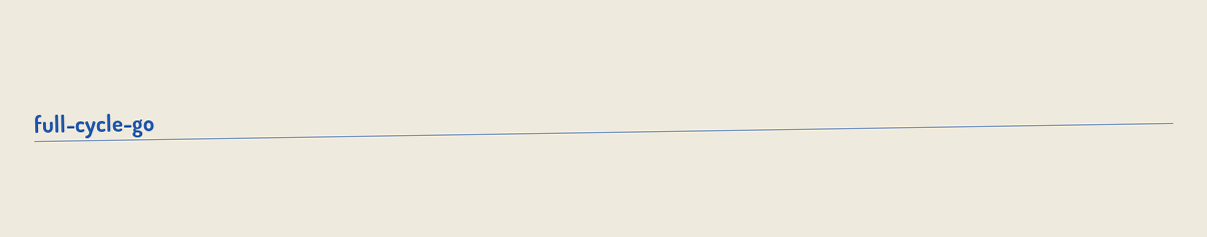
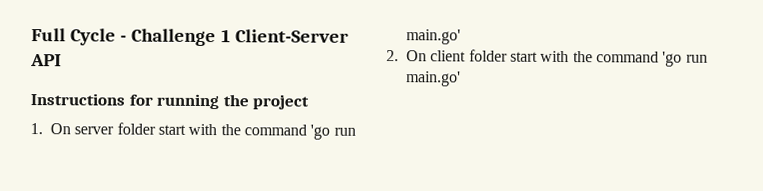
[33,113,155,140] full-cycle-go -> [31,28,349,47] [30,54,62,67] [30,93,311,110] [30,122,356,140] [406,29,461,45] [386,49,708,67] [406,71,461,87] Full Cycle - Challenge 1 Client-Server API // Instructions for running the project // 1. On server folder start with the command 'go run main.go' // 2. On client folder start with the command 'go run main.go'

